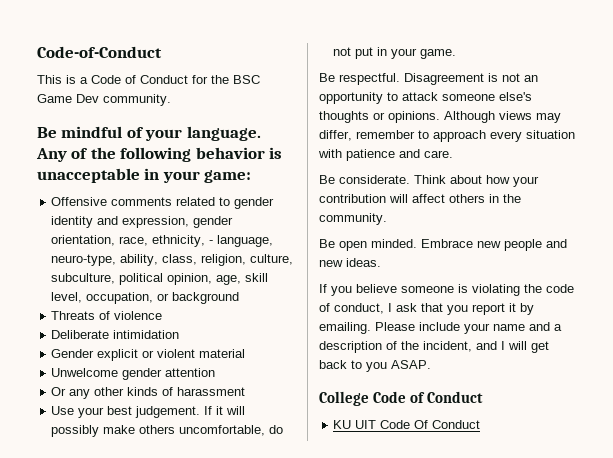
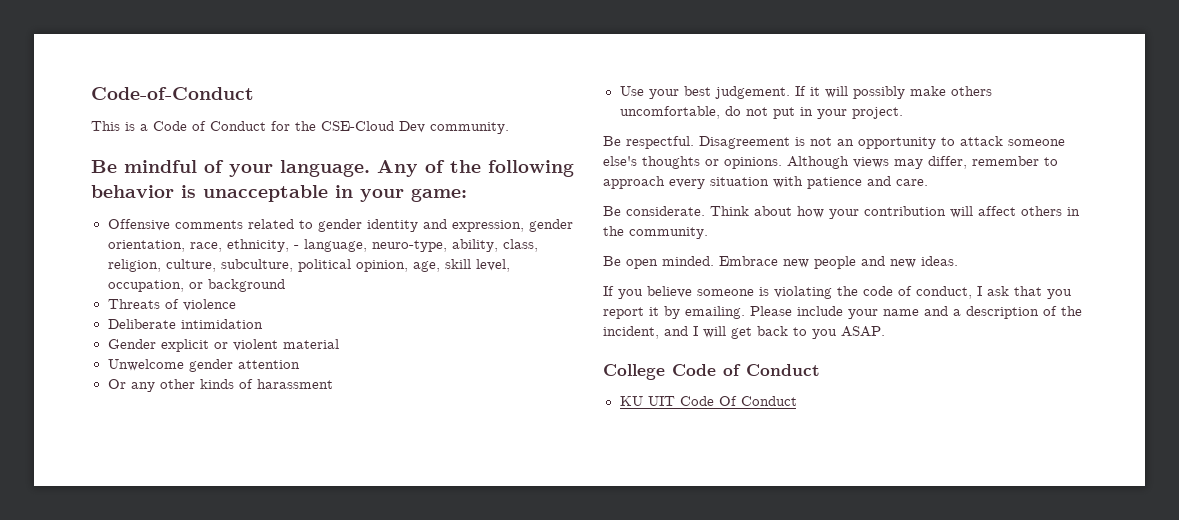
[233,75,260,84] [37,94,72,103] BSC Game -> [321,121,394,131] CSE-Cloud
[420,49,457,59] game. -> [851,107,903,119] project.

